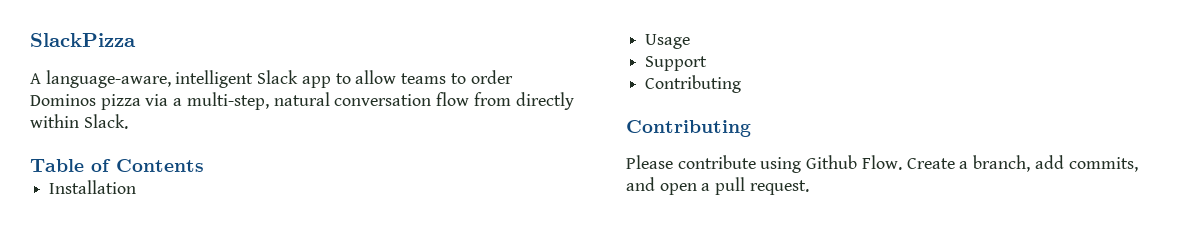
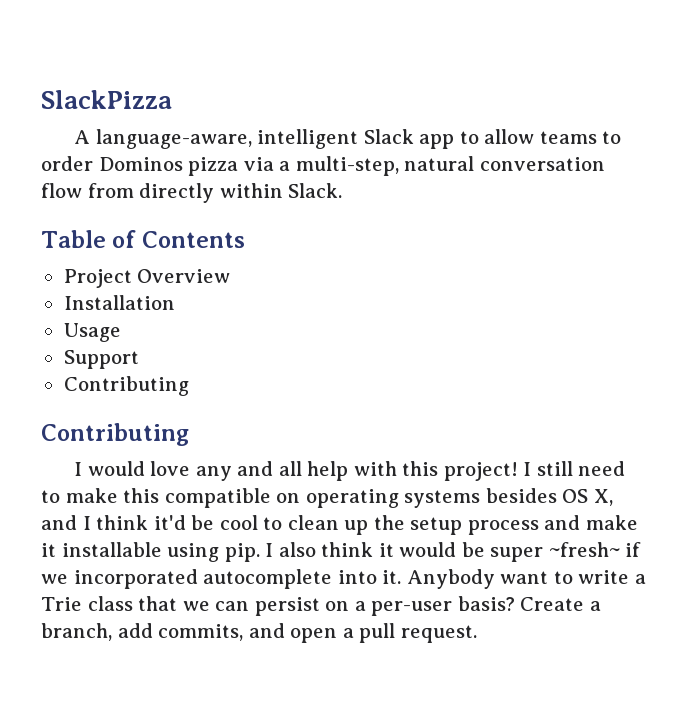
(204, 165) none -> [63,269,231,288] // Project Overview
[626,155,902,173] Please contribute using Github Flow. -> [74,461,626,481] [41,488,613,508] [41,515,638,535] [41,542,642,562] [41,569,646,589] [41,596,515,616] I would love any and all help with this project! I still need to make this compatible on operating systems besides OS X, and I think it'd be cool to clean up the setup process and make it installable using pip. I also think it would be super ~fresh~ if we incorporated autocomplete into it. Anybody want to write a Trie class that we can persist on a per-user basis?

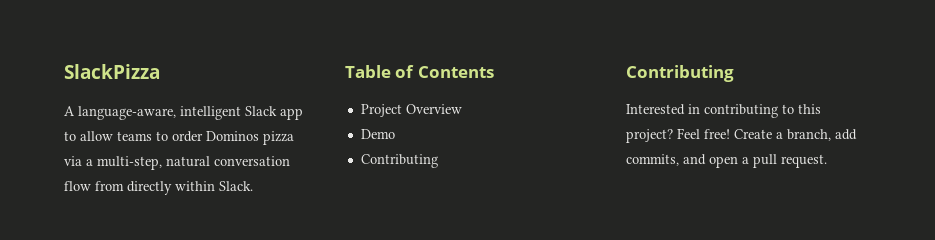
[63,295,175,310] [63,323,121,342] [63,350,139,369] Installation // Usage // Support -> [360,129,395,139] Demo
[74,461,626,481] [41,488,613,508] [41,515,638,535] [41,542,642,562] [41,569,646,589] [41,596,515,616] I would love any and all help with this project! I still need to make this compatible on operating systems besides OS X, and I think it'd be cool to clean up the setup process and make it installable using pip. I also think it would be super ~fresh~ if we incorporated autocomplete into it. Anybody want to write a Trie class that we can persist on a per-user basis? -> [626,104,821,118] [626,128,730,143] Interested in contributing to this project? Feel free!

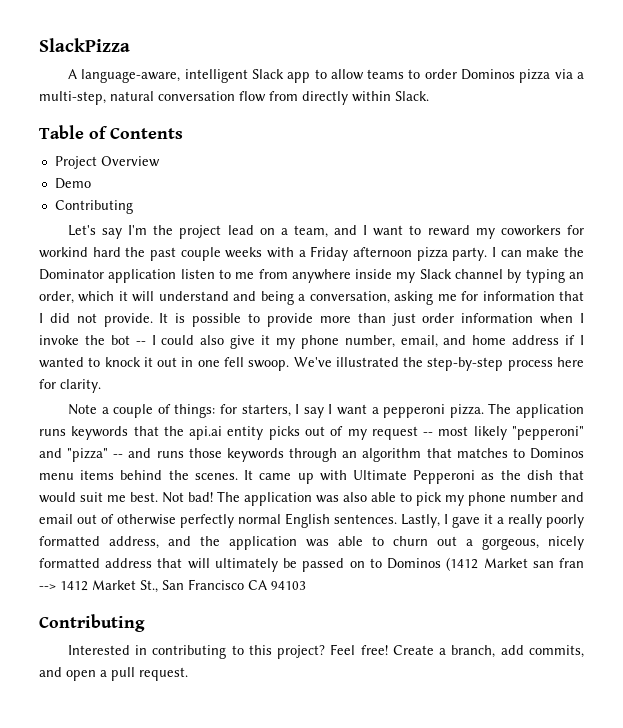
(438, 161) none -> [67,225,585,239] [39,246,585,261] [39,269,585,283] [39,291,584,305] [39,313,585,327] [39,335,584,349] [39,357,584,371] [39,379,101,393] [67,403,584,418] [39,426,584,440] [39,448,584,462] [39,470,584,484] [39,491,584,506] [39,513,584,528] [39,536,584,550] [39,557,584,572] [39,579,306,593] // Let's say I'm the project lead on a team, and I want to reward my coworkers for workind hard the past couple weeks with a Friday afternoon pizza party. I can make the Dominator application listen to me from anywhere inside my Slack channel by typing an order, which it will understand and being a conversation, asking me for information that I did not provide. It is possible to provide more than just order information when I invoke the bot -- I could also give it my phone number, email, and home address if I wanted to knock it out in one fell swoop. We've illustrated the step-by-step process here for clarity. // Note a couple of things: for starters, I say I want a pepperoni pizza. The application runs keywords that the api.ai entity picks out of my request -- most likely "pepperoni" and "pizza" -- and runs those keywords through an algorithm that matches to Dominos menu items behind the scenes. It came up with Ultimate Pepperoni as the dish that would suit me best. Not bad! The application was also able to pick my phone number and email out of otherwise perfectly normal English sentences. Lastly, I gave it a really poorly formatted address, and the application was able to churn out a gorgeous, nicely formatted address that will ultimately be passed on to Dominos (1412 Market san fran --> 1412 Market St., San Francisco CA 94103

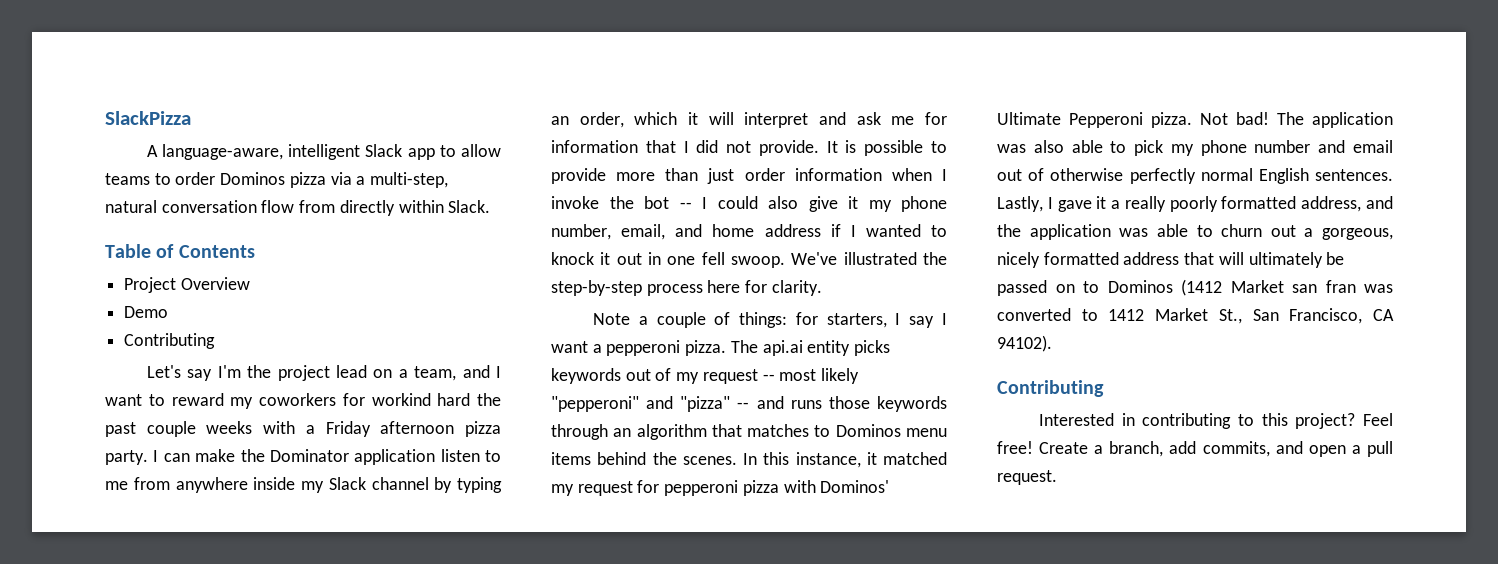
[158,291,434,305] understand and being a conversation, asking -> [744,112,881,128] interpret and ask
[516,404,584,418] [39,426,184,440] application runs keywords that the -> (758, 346) none
(300, 433) none -> [551,368,621,384] keywords
[244,470,584,484] [39,492,158,503] It came up with Ultimate Pepperoni as the dish that would suit me best. -> [743,452,947,468] [551,480,890,496] [997,112,1192,128] In this instance, it matched my request for pepperoni pizza with Dominos' Ultimate Pepperoni pizza.
[39,584,56,590] --> -> [1364,284,1393,293] [997,308,1098,321] was converted to
[188,579,306,590] Francisco CA 94103 -> [1289,308,1394,324] [997,335,1052,352] Francisco, CA 94102).

